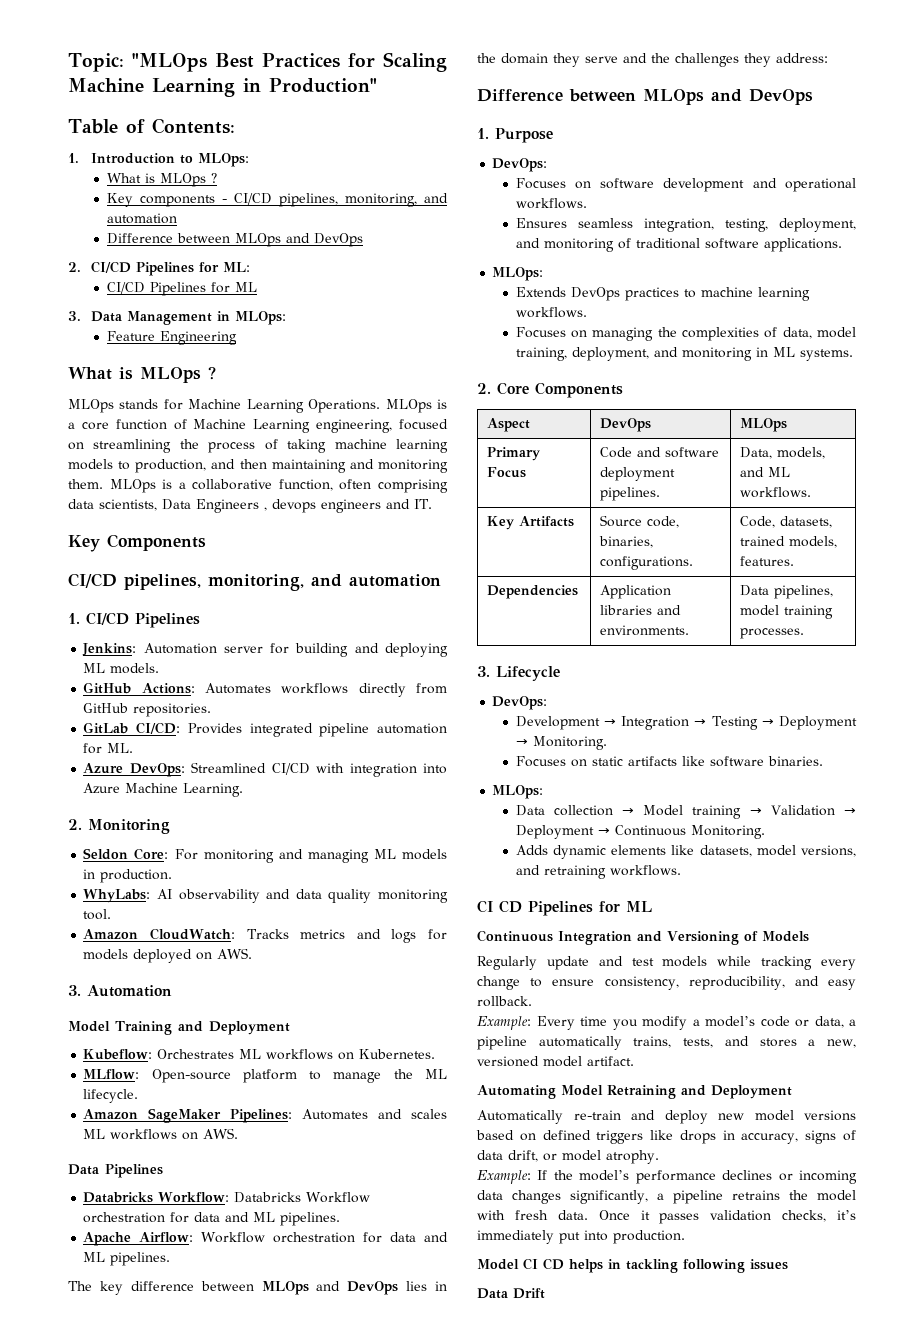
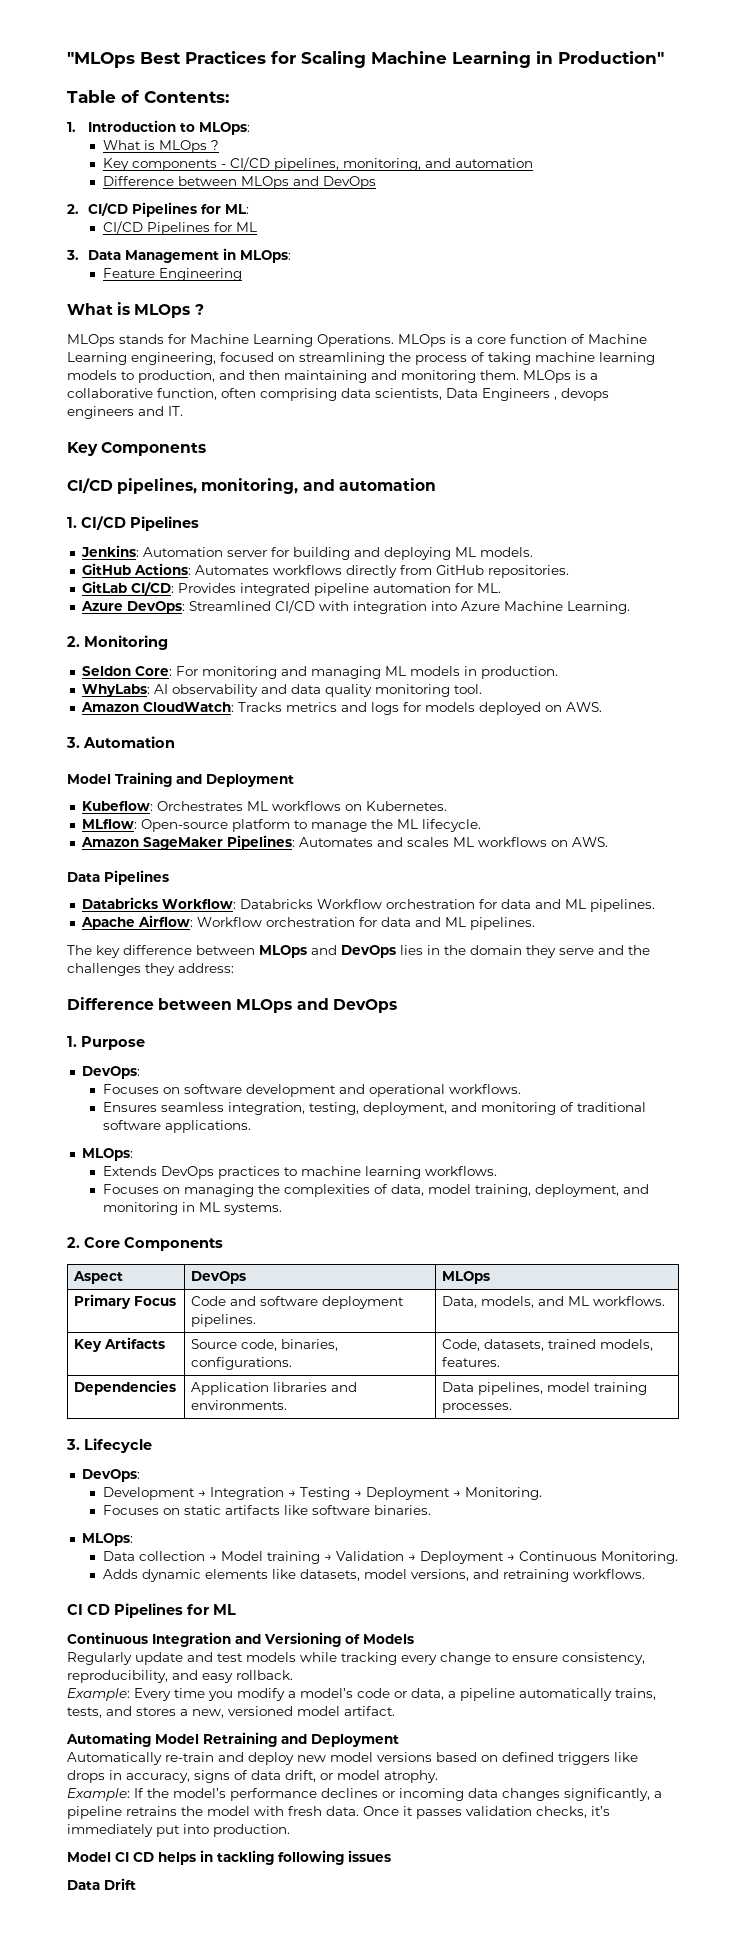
[68,53,124,72] Topic: -> (67, 60) none

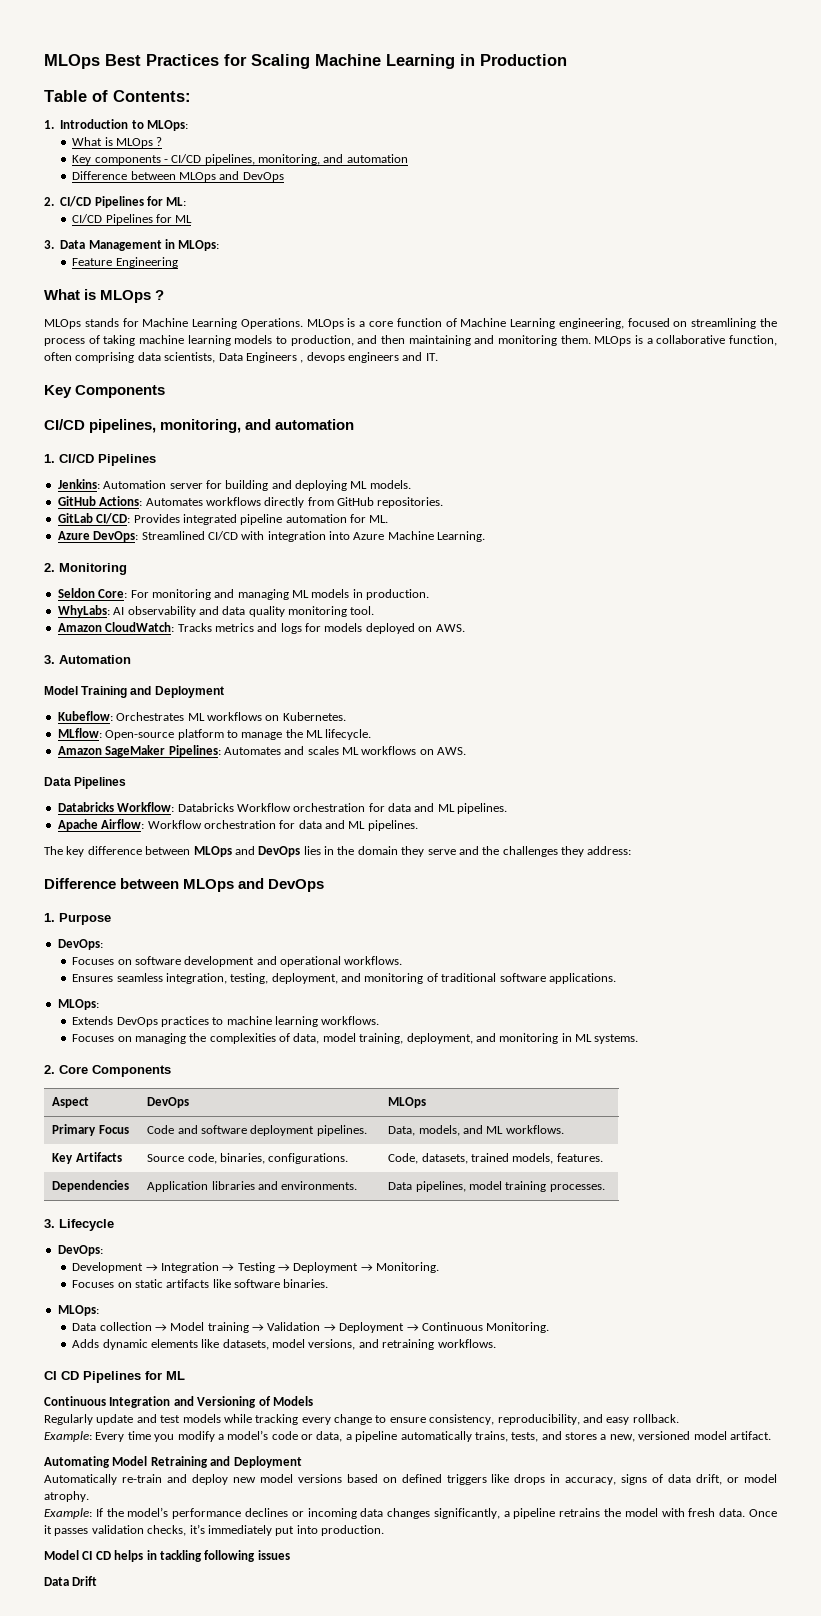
[67,52,135,68] "MLOps -> [44,54,100,69] MLOps
[558,51,664,64] Production" -> [480,54,567,66] Production

